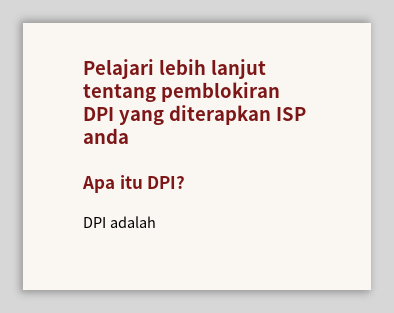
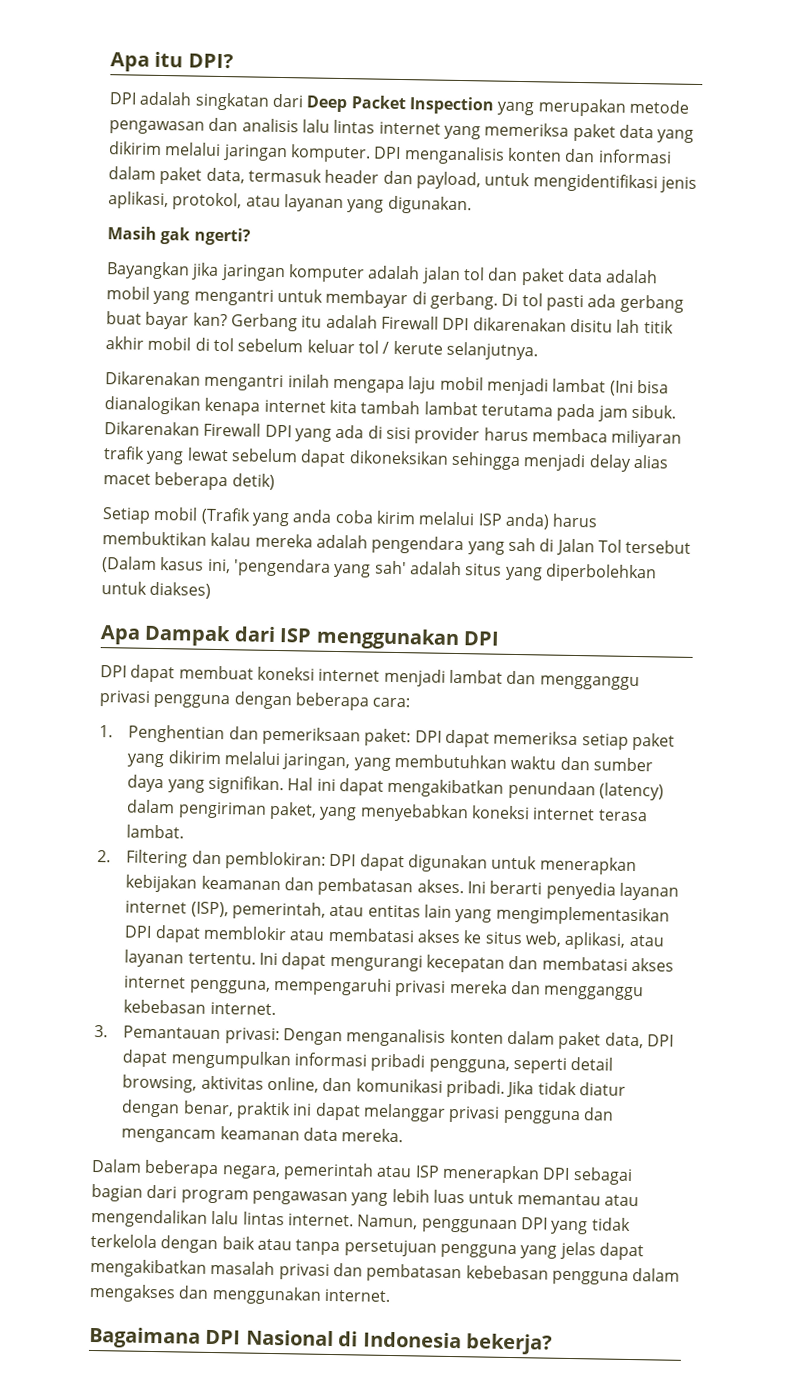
[83,59,266,79] [83,82,280,102] [83,105,306,125] [83,128,129,144] Pelajari lebih lanjut tentang pemblokiran DPI yang diterapkan ISP anda // -> (110, 62) none
(156, 222) none -> [194,92,689,117] [109,117,695,143] [109,141,672,165] [108,166,697,193] [108,191,472,215] [107,226,251,246] [106,261,659,286] [106,286,684,313] [106,311,674,334] [105,336,538,361] [105,371,669,396] [104,396,676,422] [104,421,683,448] [103,446,669,472] [103,471,275,491] [102,506,599,530] [102,531,692,556] [102,556,657,583] [101,581,212,599] [100,624,500,651] [100,664,640,691] [99,690,411,711] [99,724,675,751] [127,750,653,772] [127,774,664,801] [126,799,648,823] [126,824,185,839] [97,849,637,876] [125,874,679,901] [125,900,670,926] [124,924,664,950] [124,949,674,973] [124,975,645,1001] [123,999,276,1016] [94,1024,674,1050] [122,1049,614,1074] [122,1074,626,1098] [121,1099,614,1125] [121,1126,404,1144] [91,1158,633,1186] [91,1183,639,1207] [91,1208,631,1235] [90,1233,644,1261] [90,1258,681,1285] [89,1283,391,1305] [89,1326,553,1355] singkatan dari Deep Packet Inspection yang merupakan metode pengawasan dan analisis lalu lintas internet yang memeriksa paket data yang dikirim melalui jaringan komputer. DPI menganalisis konten dan informasi dalam paket data, termasuk header dan payload, untuk mengidentifikasi jenis aplikasi, protokol, atau layanan yang digunakan. // Masih gak ngerti? // Bayangkan jika jaringan komputer adalah jalan tol dan paket data adalah mobil yang mengantri untuk membayar di gerbang. Di tol pasti ada gerbang buat bayar kan? Gerbang itu adalah Firewall DPI dikarenakan disitu lah titik akhir mobil di tol sebelum keluar tol / kerute selanjutnya. // Dikarenakan mengantri inilah mengapa laju mobil menjadi lambat (Ini bisa dianalogikan kenapa internet kita tambah lambat terutama pada jam sibuk. Dikarenakan Firewall DPI yang ada di sisi provider harus membaca miliyaran trafik yang lewat sebelum dapat dikoneksikan sehingga menjadi delay alias macet beberapa detik) // Setiap mobil (Trafik yang anda coba kirim melalui ISP anda) harus membuktikan kalau mereka adalah pengendara yang sah di Jalan Tol tersebut (Dalam kasus ini, 'pengendara yang sah' adalah situs yang diperbolehkan untuk diakses) // Apa Dampak dari ISP menggunakan DPI // DPI dapat membuat koneksi internet menjadi lambat dan mengganggu privasi pengguna dengan beberapa cara: // 1. Penghentian dan pemeriksaan paket: DPI dapat memeriksa setiap paket yang dikirim melalui jaringan, yang membutuhkan waktu dan sumber daya yang signifikan. Hal ini dapat mengakibatkan penundaan (latency) dalam pengiriman paket, yang menyebabkan koneksi internet terasa lambat. // 2. Filtering dan pemblokiran: DPI dapat digunakan untuk menerapkan kebijakan keamanan dan pembatasan akses. Ini berarti penyedia layanan internet (ISP), pemerintah, atau entitas lain yang mengimplementasikan DPI dapat memblokir atau membatasi akses ke situs web, aplikasi, atau layanan tertentu. Ini dapat mengurangi kecepatan dan membatasi akses internet pengguna, mempengaruhi privasi mereka dan mengganggu kebebasan internet. // 3. Pemantauan privasi: Dengan menganalisis konten dalam paket data, DPI dapat mengumpulkan informasi pribadi pengguna, seperti detail browsing, aktivitas online, dan komunikasi pribadi. Jika tidak diatur dengan benar, praktik ini dapat melanggar privasi pengguna dan mengancam keamanan data mereka. // Dalam beberapa negara, pemerintah atau ISP menerapkan DPI sebagai bagian dari program pengawasan yang lebih luas untuk memantau atau mengendalikan lalu lintas internet. Namun, penggunaan DPI yang tidak terkelola dengan baik atau tanpa persetujuan pengguna yang jelas dapat mengakibatkan masalah privasi dan pembatasan kebebasan pengguna dalam mengakses dan menggunakan internet. // Bagaimana DPI Nasional di Indonesia bekerja?

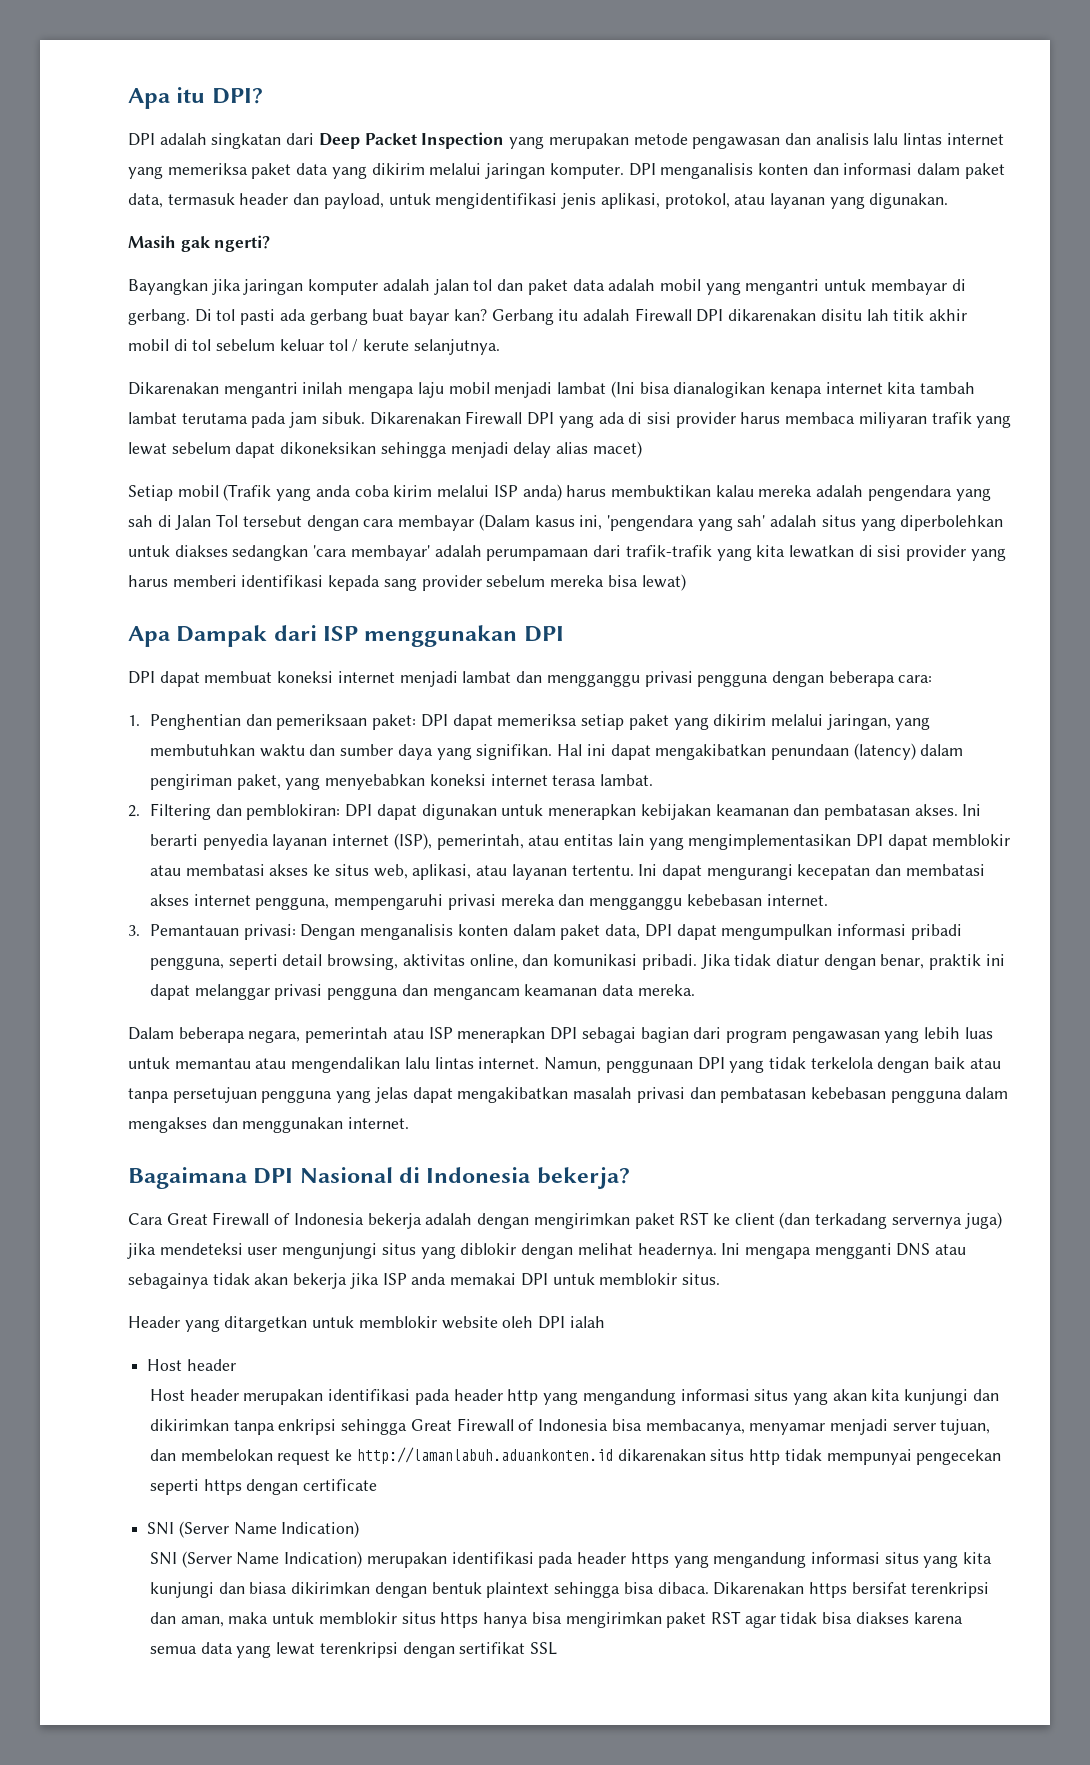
[103,471,275,491] macet beberapa detik) -> [592,441,642,458] macet)
(692, 546) none -> [306,515,475,531] dengan cara membayar
[149,581,212,599] diakses) -> [174,545,1006,561] [128,574,686,591] diakses sedangkan 'cara membayar' adalah perumpamaan dari trafik-trafik yang kita lewatkan di sisi provider yang harus memberi identifikasi kepada sang provider sebelum mereka bisa lewat)
(553, 1344) none -> [128,1212,1002,1229] [127,1243,967,1259] [128,1273,720,1289] [128,1316,605,1332] [147,1359,236,1371] [150,1389,999,1405] [150,1418,991,1435] [150,1447,1002,1465] [150,1479,378,1495] [147,1521,360,1538] [150,1551,993,1568] [150,1582,990,1598] [150,1611,963,1628] [150,1642,558,1658] // Cara Great Firewall of Indonesia bekerja adalah dengan mengirimkan paket RST ke client (dan terkadang servernya juga) jika mendeteksi user mengunjungi situs yang diblokir dengan melihat headernya. Ini mengapa mengganti DNS atau sebagainya tidak akan bekerja jika ISP anda memakai DPI untuk memblokir situs. // Header yang ditargetkan untuk memblokir website oleh DPI ialah // Host header // Host header merupakan identifikasi pada header http yang mengandung informasi situs yang akan kita kunjungi dan dikirimkan tanpa enkripsi sehingga Great Firewall of Indonesia bisa membacanya, menyamar menjadi server tujuan, dan membelokan request ke http://lamanlabuh.aduankonten.id dikarenakan situs http tidak mempunyai pengecekan seperti https dengan certificate // SNI (Server Name Indication) // SNI (Server Name Indication) merupakan identifikasi pada header https yang mengandung informasi situs yang kita kunjungi dan biasa dikirimkan dengan bentuk plaintext sehingga bisa dibaca. Dikarenakan https bersifat terenkripsi dan aman, maka untuk memblokir situs https hanya bisa mengirimkan paket RST agar tidak bisa diakses karena semua data yang lewat terenkripsi dengan sertifikat SSL

